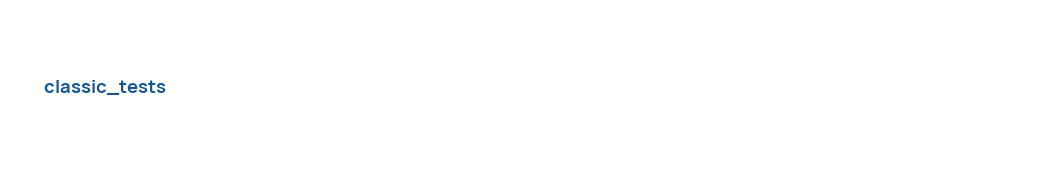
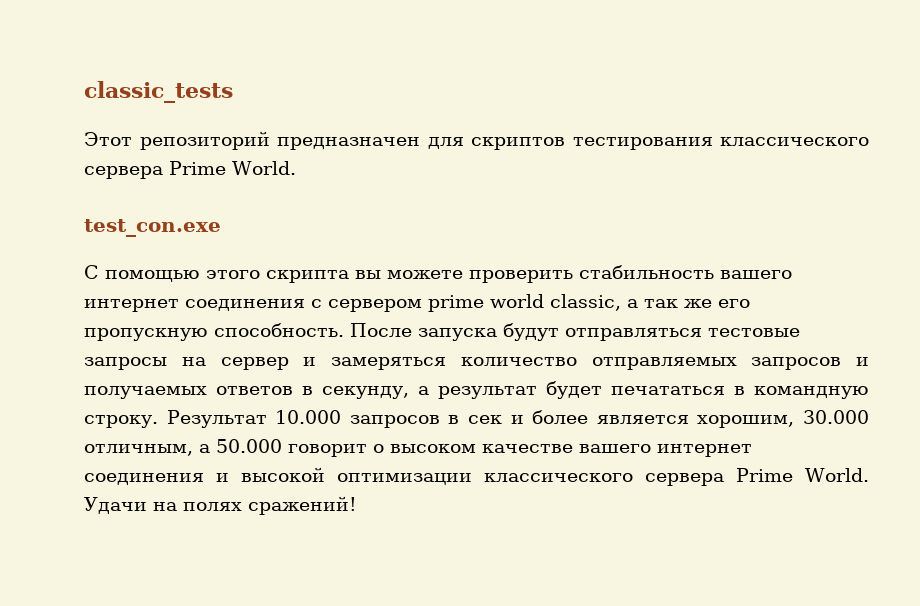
(166, 87) none -> [84,131,869,150] [84,161,296,179] [84,219,221,237] [84,265,792,283] [84,294,750,312] [84,323,800,341] [84,357,869,370] [84,381,869,399] [84,410,870,428] [84,439,752,457] [84,467,870,486] [84,496,357,515] // Этот репозиторий предназначен для скриптов тестирования классического сервера Prime World. // test_con.exe // С помощью этого скрипта вы можете проверить стабильность вашего интернет соединения с сервером prime world classic, а так же его пропускную способность. После запуска будут отправляться тестовые запросы на сервер и замеряться количество отправляемых запросов и получаемых ответов в секунду, а результат будет печататься в командную строку. Результат 10.000 запросов в сек и более является хорошим, 30.000 отличным, а 50.000 говорит о высоком качестве вашего интернет соединения и высокой оптимизации классического сервера Prime World. Удачи на полях сражений!

